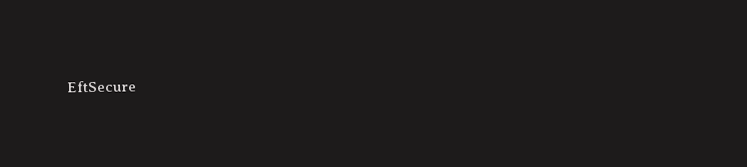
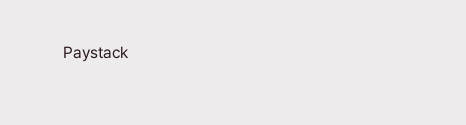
[66,80,137,93] EftSecure -> [63,46,129,62] Paystack

